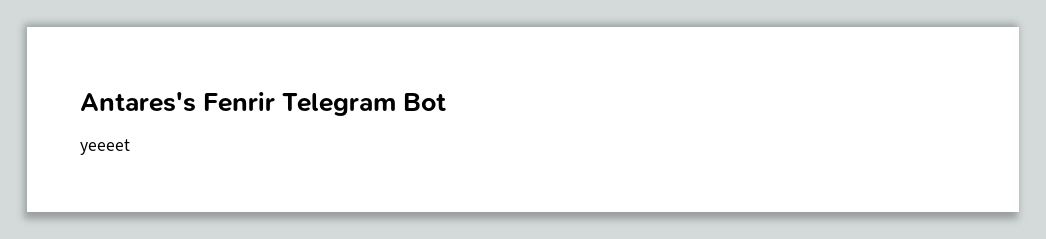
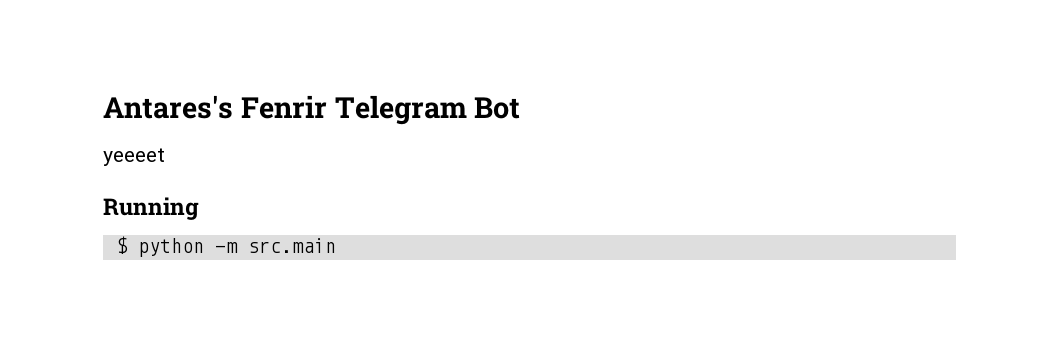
(130, 147) none -> [103,197,199,220] [115,236,336,257] // Running // $ python -m src.main

